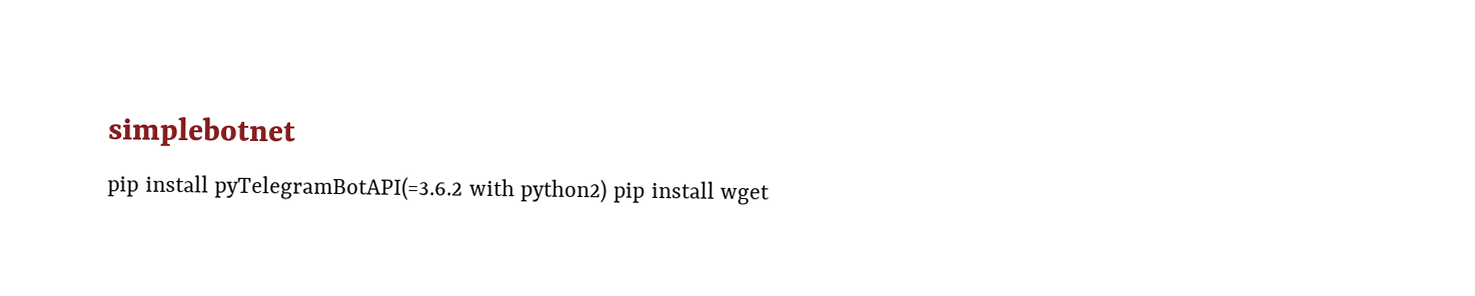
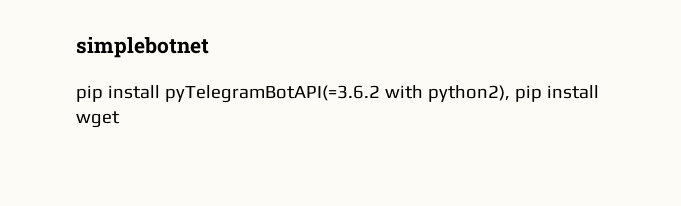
[520,178,608,204] python2) -> [427,85,510,102] python2),

